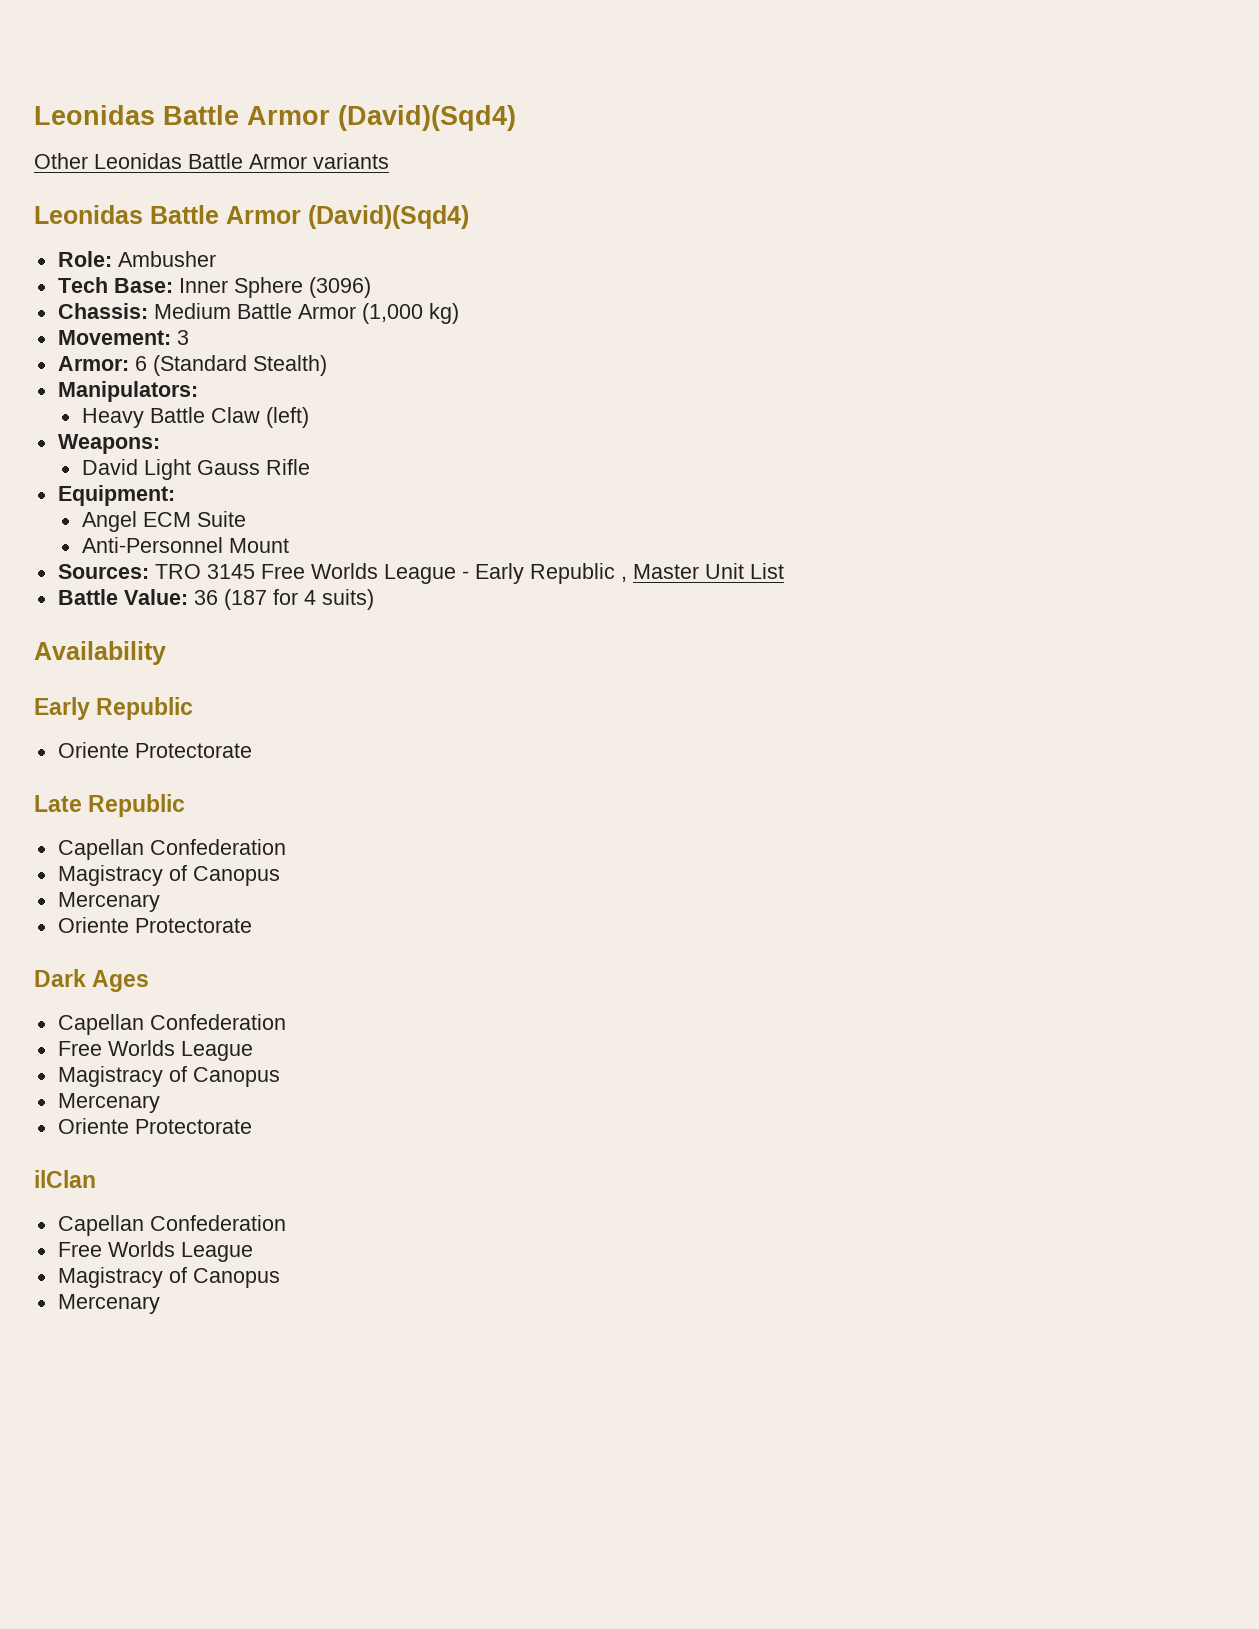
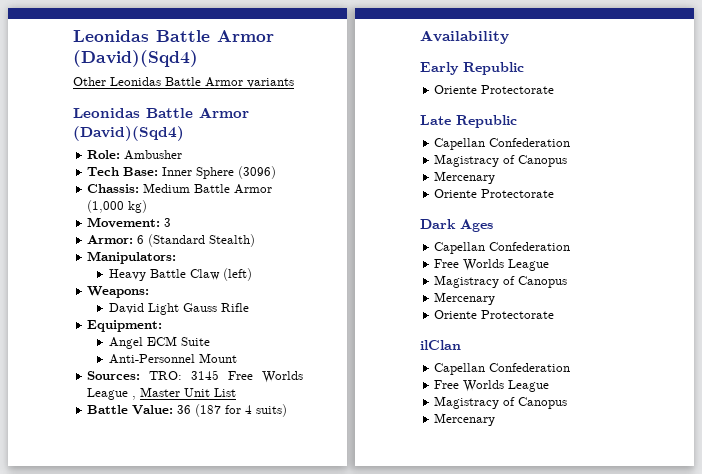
[154,564,201,579] TRO -> [149,371,183,380] TRO:
[461,563,615,584] - Early Republic -> (129, 394) none

